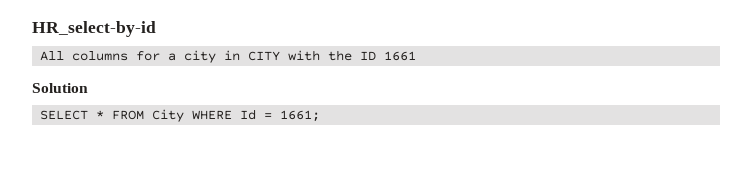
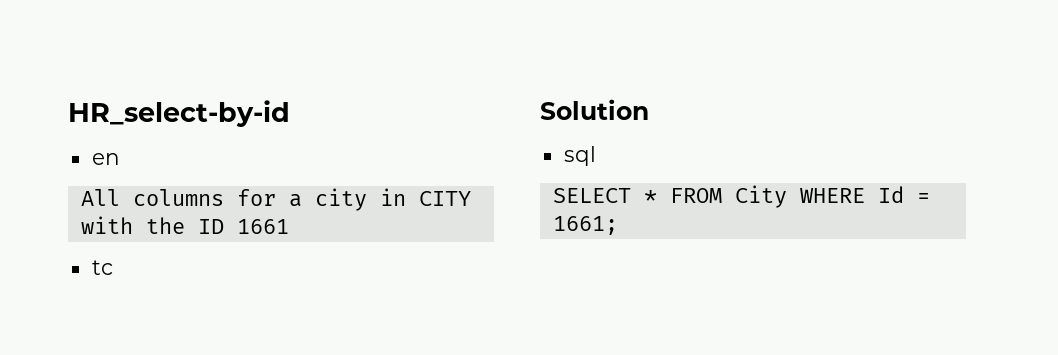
(156, 29) none -> [91,153,120,165] // en
(416, 56) none -> [91,260,113,275] // tc
(88, 88) none -> [563,146,596,166] // sql

